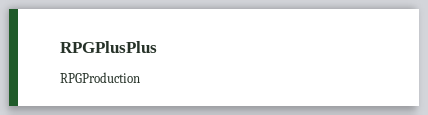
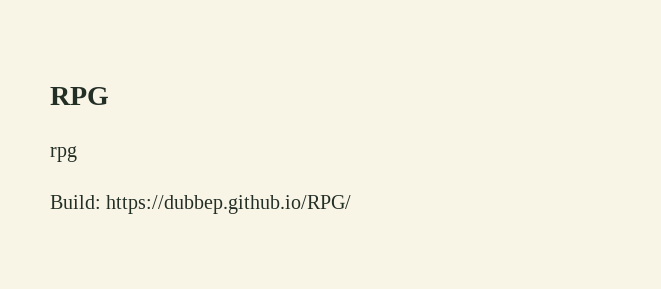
[60,41,157,53] [60,72,140,83] RPGPlusPlus // RPGProduction -> [50,87,109,105] [50,146,77,162] [50,195,352,214] RPG // rpg // Build: https://dubbep.github.io/RPG/

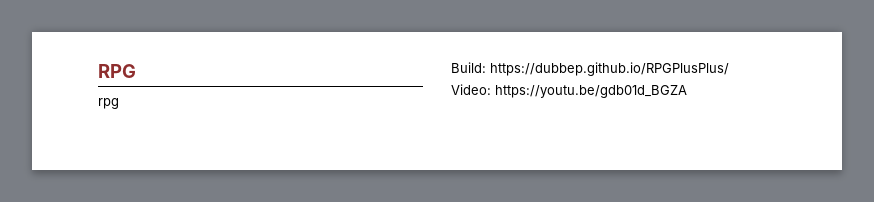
[106,195,352,214] https://dubbep.github.io/RPG/ -> [490,62,729,76] [451,84,687,98] https://dubbep.github.io/RPGPlusPlus/ // Video: https://youtu.be/gdb01d_BGZA

